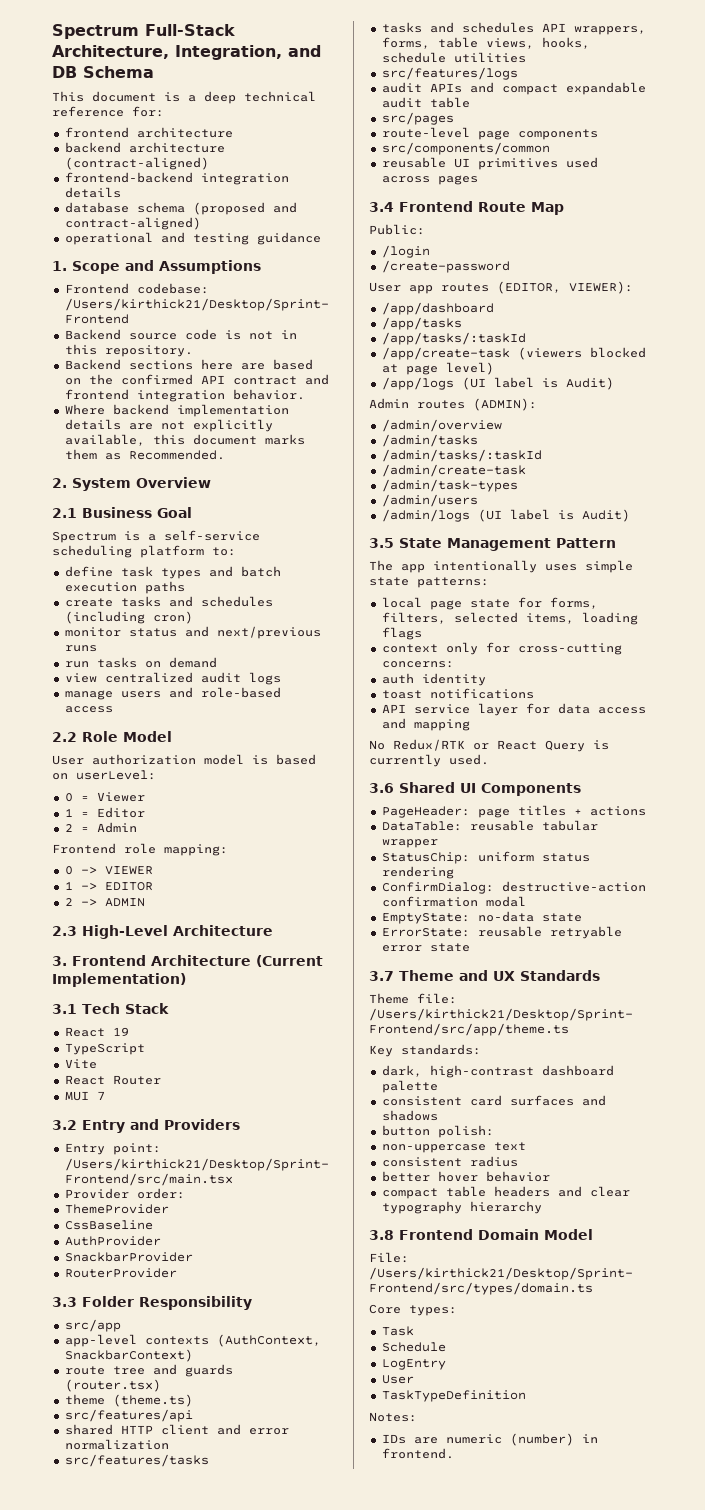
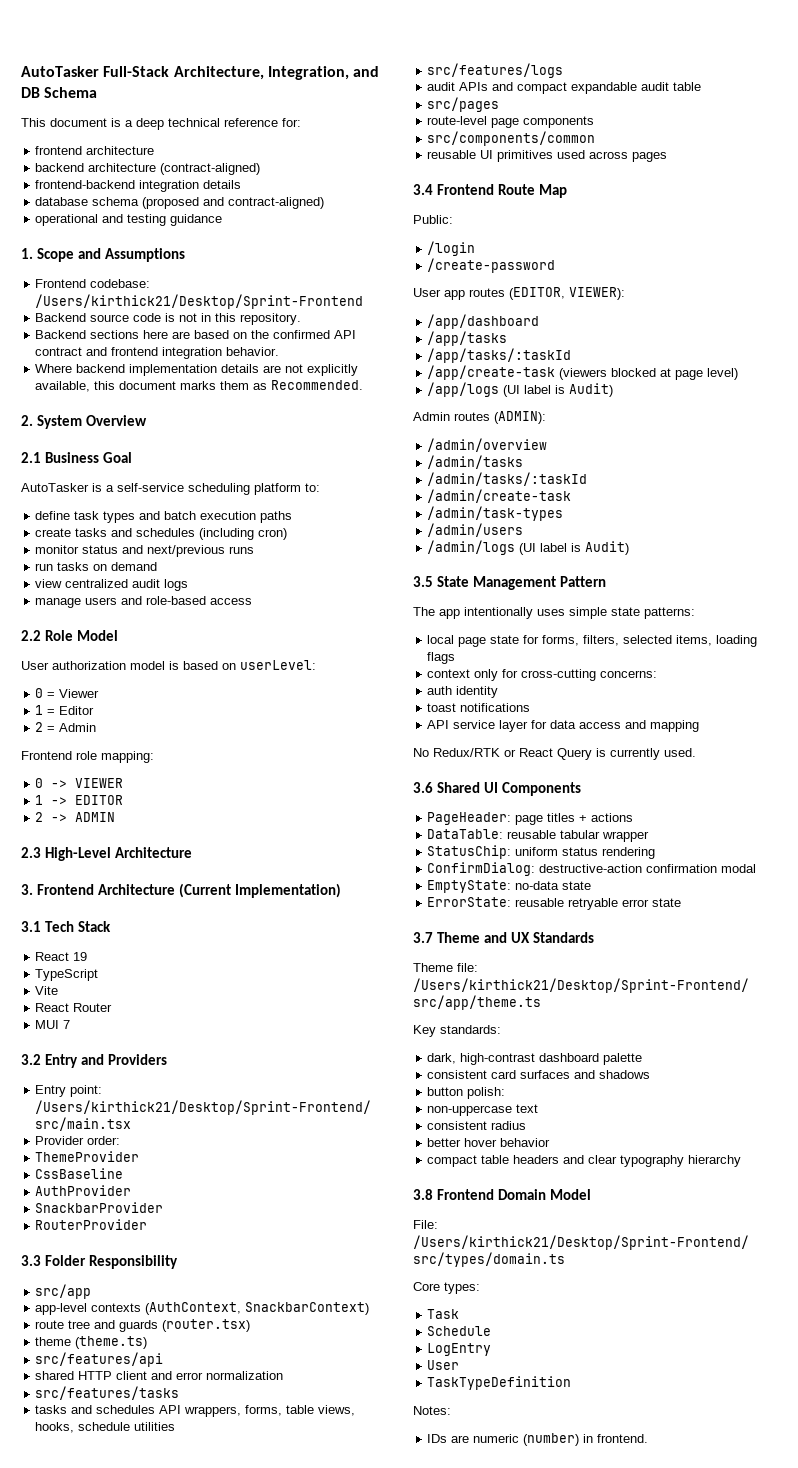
[52,24,139,39] Spectrum -> [21,66,99,77] AutoTasker
[52,531,116,543] Spectrum -> [21,483,89,492] AutoTasker

